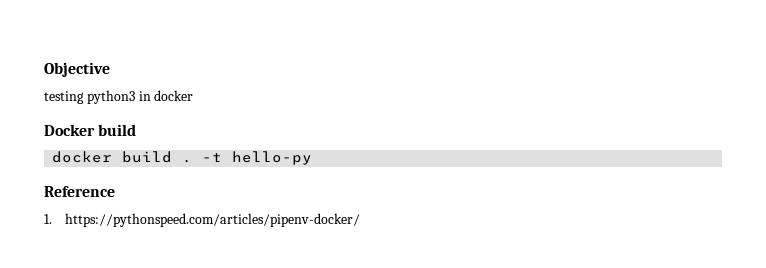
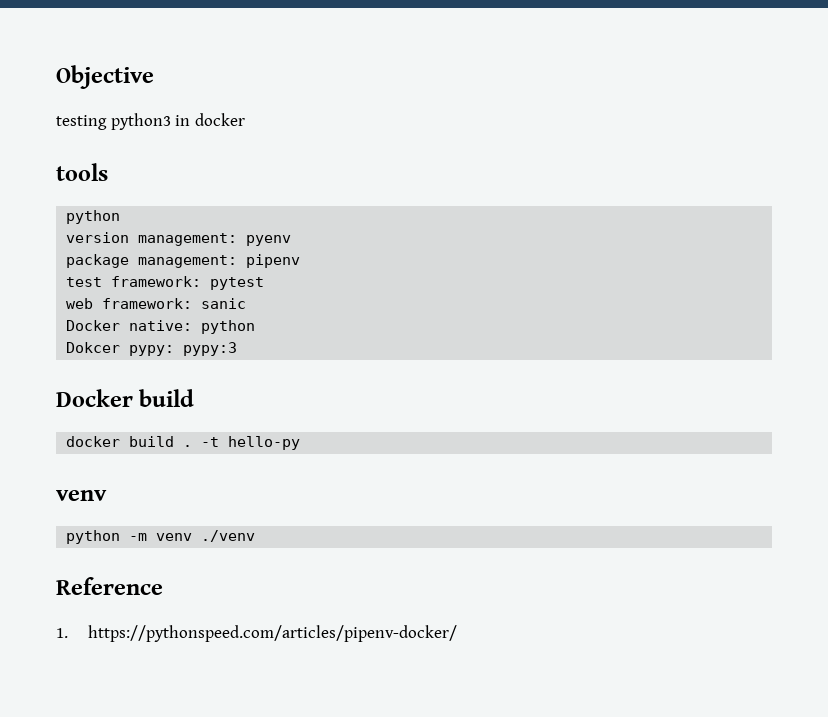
(194, 95) none -> [56,163,108,181] [66,210,121,224] [66,232,292,246] [66,254,301,268] [66,276,265,290] [66,298,247,309] [66,320,256,334] [66,342,238,356] // tools // python // version management: pyenv // package management: pipenv // test framework: pytest // web framework: sanic // Docker native: python // Dokcer pypy: pypy:3
(313, 158) none -> [56,490,107,501] [66,530,256,544] // venv // python -m venv ./venv

